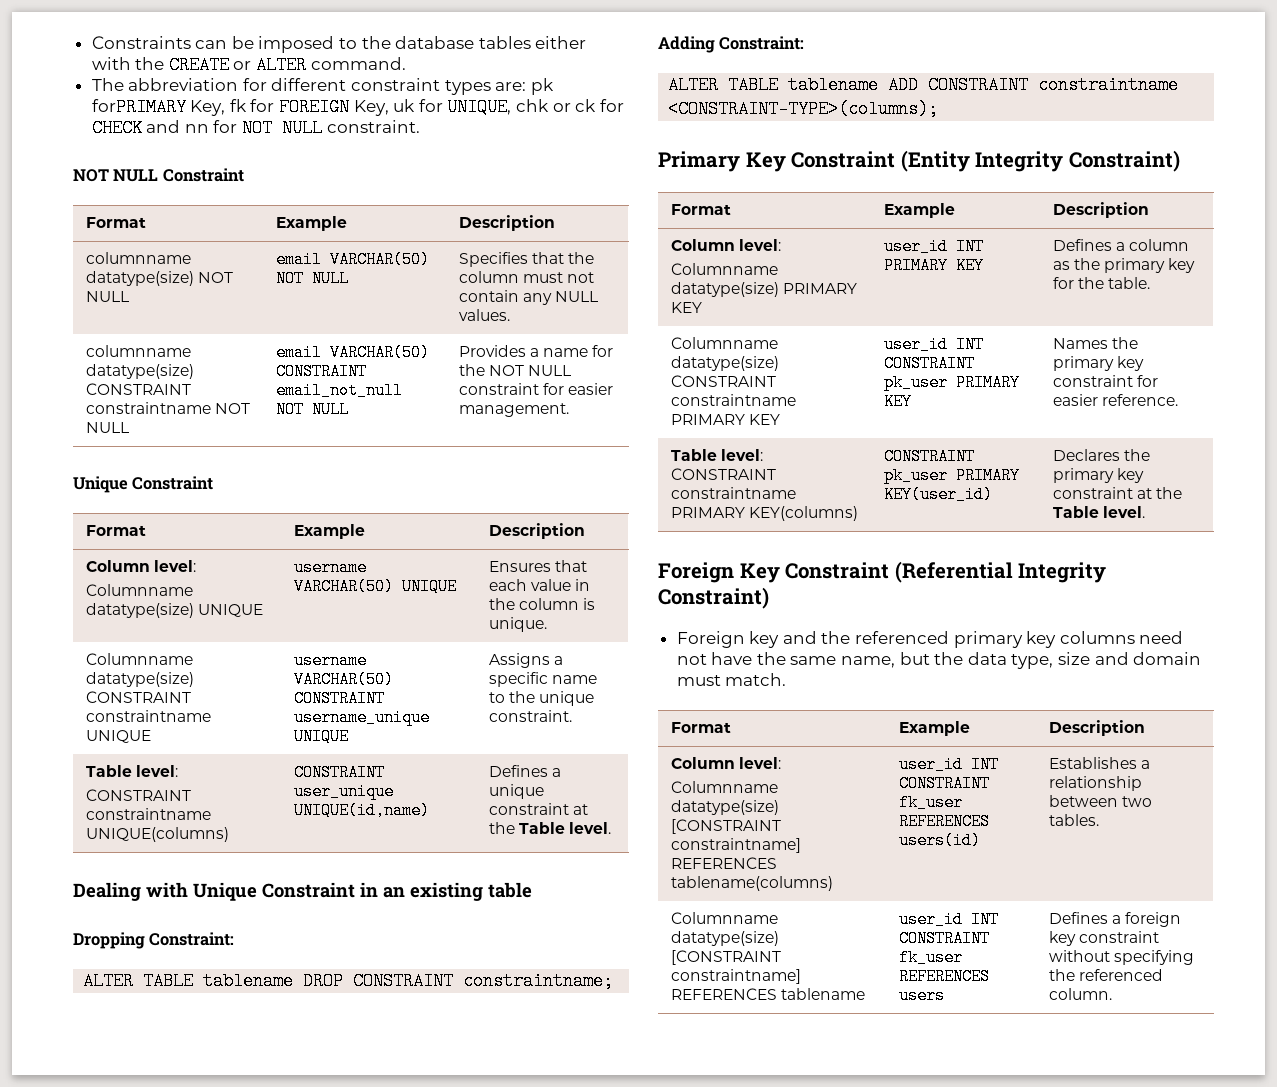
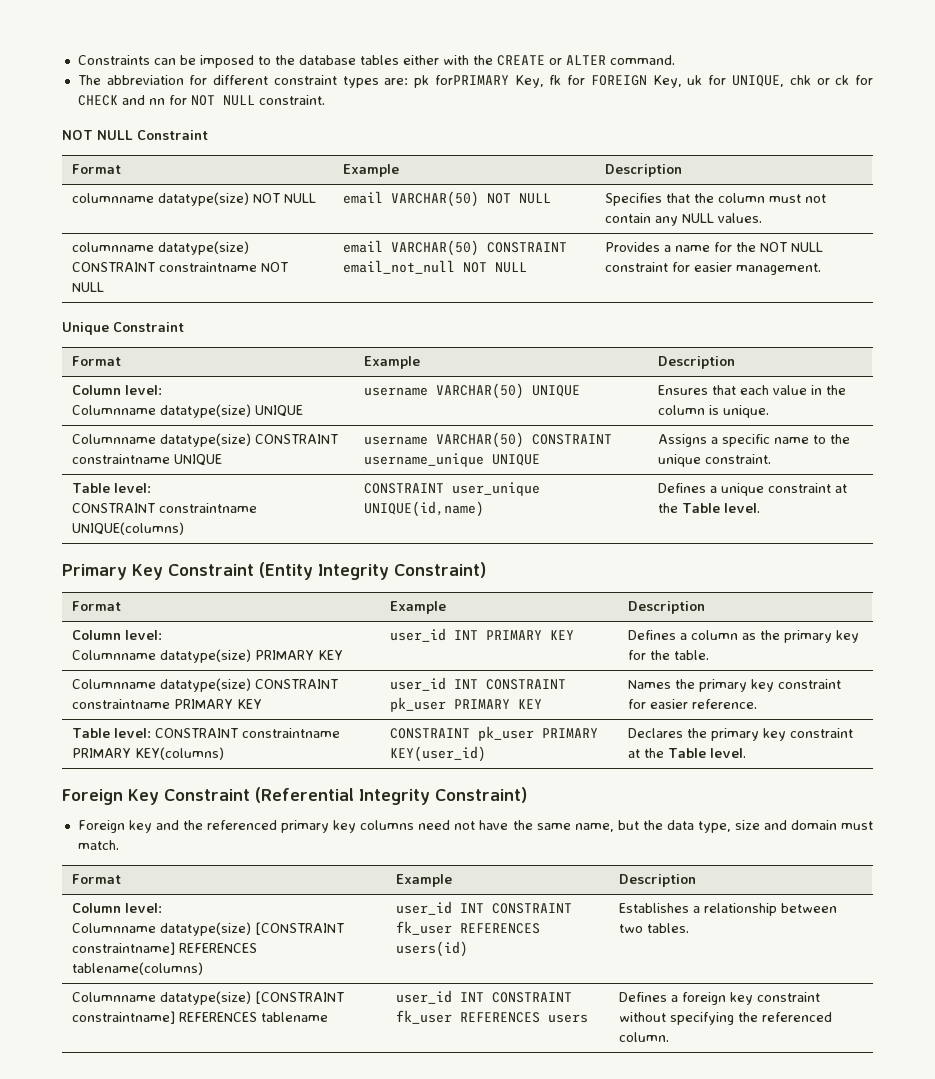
[73,882,532,901] [73,932,235,949] [83,972,614,990] [658,36,805,53] [668,76,1179,94] [668,100,939,118] // Dealing with Unique Constraint in an existing table // Dropping Constraint: // ALTER TABLE tablename DROP CONSTRAINT constraintname; // Adding Constraint: // ALTER TABLE tablename ADD CONSTRAINT constraintname <CONSTRAINT-TYPE>(columns); -> (761, 508) none

